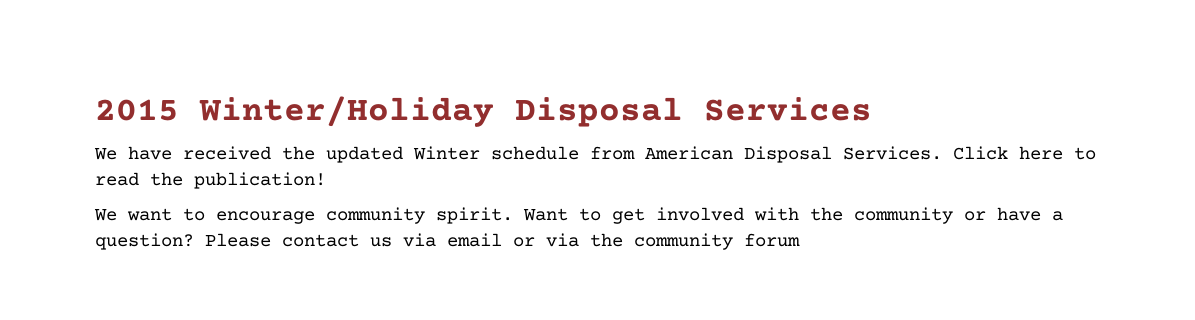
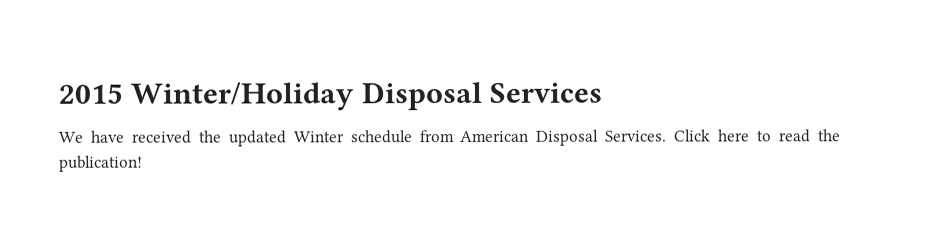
[94,207,1063,224] [95,233,800,250] // We want to encourage community spirit. Want to get involved with the community or have a question? Please contact us via email or via the community forum -> (143, 163) none

